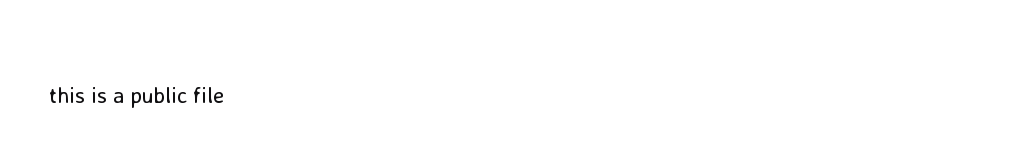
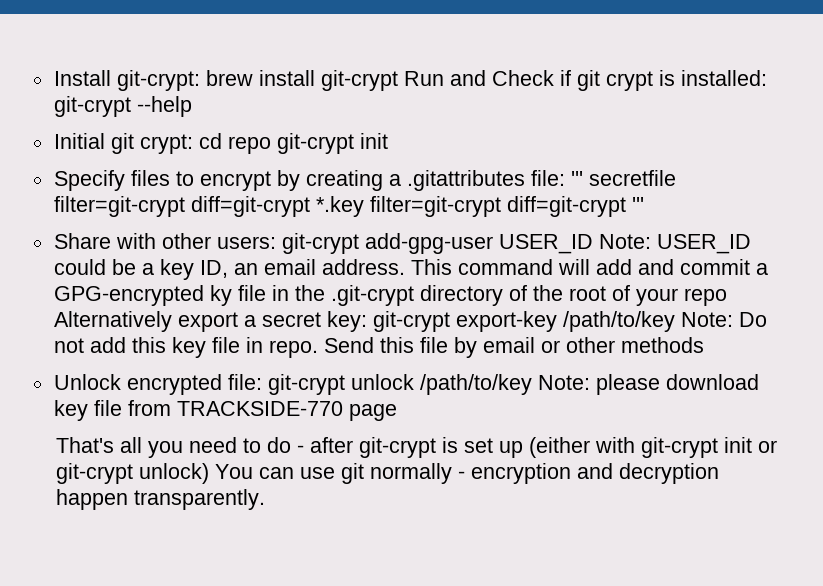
[49,87,224,108] this is a public file -> [53,70,767,91] [53,96,192,117] [53,133,388,154] [53,170,676,191] [53,196,644,217] [53,233,751,254] [53,259,768,280] [53,285,727,306] [53,311,767,332] [53,337,704,358] [53,374,759,395] [53,400,397,421] [55,437,777,458] [55,463,719,484] [55,489,265,510] Install git-crypt: brew install git-crypt Run and Check if git crypt is installed: git-crypt --help // Initial git crypt: cd repo git-crypt init // Specify files to encrypt by creating a .gitattributes file: ''' secretfile filter=git-crypt diff=git-crypt *.key filter=git-crypt diff=git-crypt ''' // Share with other users: git-crypt add-gpg-user USER_ID Note: USER_ID could be a key ID, an email address. This command will add and commit a GPG-encrypted ky file in the .git-crypt directory of the root of your repo Alternatively export a secret key: git-crypt export-key /path/to/key Note: Do not add this key file in repo. Send this file by email or other methods // Unlock encrypted file: git-crypt unlock /path/to/key Note: please download key file from TRACKSIDE-770 page // That's all you need to do - after git-crypt is set up (either with git-crypt init or git-crypt unlock) You can use git normally - encryption and decryption happen transparently.

